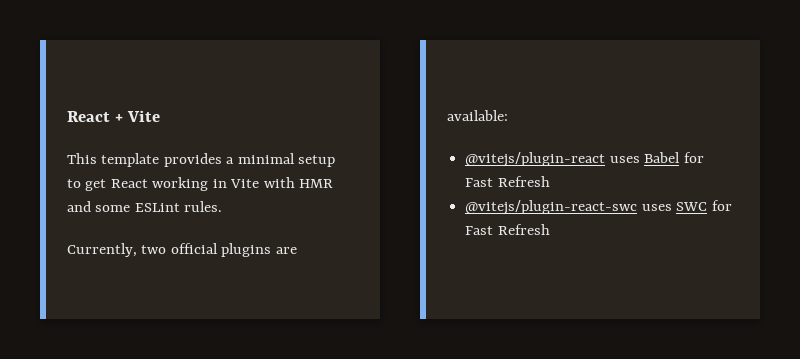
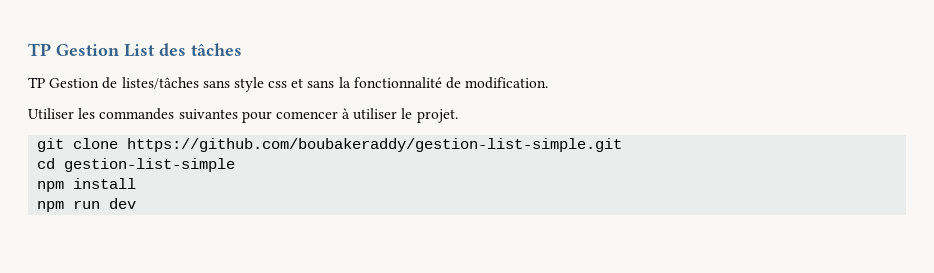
[67,110,161,122] [67,153,336,167] [67,177,334,191] [67,201,223,212] [67,243,297,257] [447,110,508,121] [465,152,704,167] [465,176,550,187] [465,200,732,215] [465,224,550,235] React + Vite // This template provides a minimal setup to get React working in Vite with HMR and some ESLint rules. // Currently, two official plugins are available: // @vitejs/plugin-react uses Babel for Fast Refresh // @vitejs/plugin-react-swc uses SWC for Fast Refresh -> [28,43,242,57] [28,77,549,92] [28,108,458,123] [37,138,623,152] [37,158,236,172] [37,178,137,192] [37,198,137,212] TP Gestion List des tâches // TP Gestion de listes/tâches sans style css et sans la fonctionnalité de modification. // Utiliser les commandes suivantes pour comencer à utiliser le projet. // git clone https://github.com/boubakeraddy/gestion-list-simple.git // cd gestion-list-simple // npm install // npm run dev

